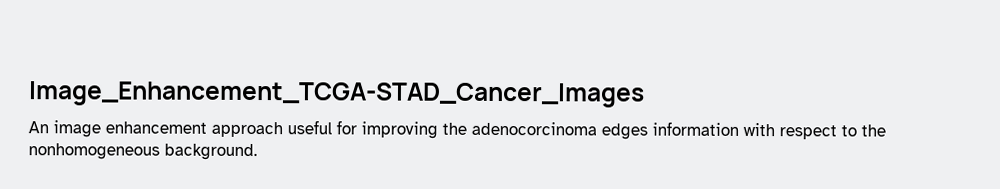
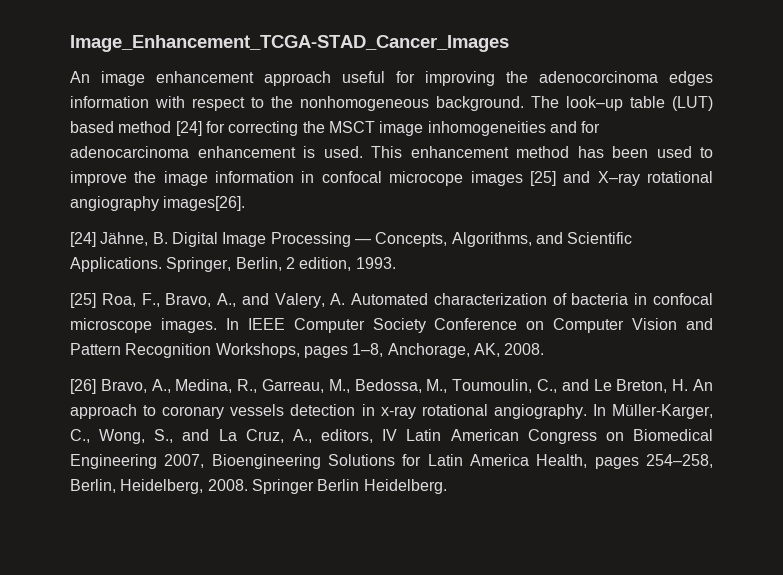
(257, 152) none -> [531,96,713,111] [70,121,601,136] [70,146,713,158] [70,171,714,186] [70,196,246,211] [70,232,633,247] [70,257,396,272] [70,293,713,308] [70,318,714,333] [70,343,545,358] [70,379,713,394] [70,404,714,419] [70,429,713,444] [70,454,713,469] [70,479,447,494] The look–up table (LUT) based method [24] for correcting the MSCT image inhomogeneities and for adenocarcinoma enhancement is used. This enhancement method has been used to improve the image information in confocal microcope images [25] and X–ray rotational angiography images[26]. // [24] Jähne, B. Digital Image Processing — Concepts, Algorithms, and Scientific Applications. Springer, Berlin, 2 edition, 1993. // [25] Roa, F., Bravo, A., and Valery, A. Automated characterization of bacteria in confocal microscope images. In IEEE Computer Society Conference on Computer Vision and Pattern Recognition Workshops, pages 1–8, Anchorage, AK, 2008. // [26] Bravo, A., Medina, R., Garreau, M., Bedossa, M., Toumoulin, C., and Le Breton, H. An approach to coronary vessels detection in x-ray rotational angiography. In Müller-Karger, C., Wong, S., and La Cruz, A., editors, IV Latin American Congress on Biomedical Engineering 2007, Bioengineering Solutions for Latin America Health, pages 254–258, Berlin, Heidelberg, 2008. Springer Berlin Heidelberg.

